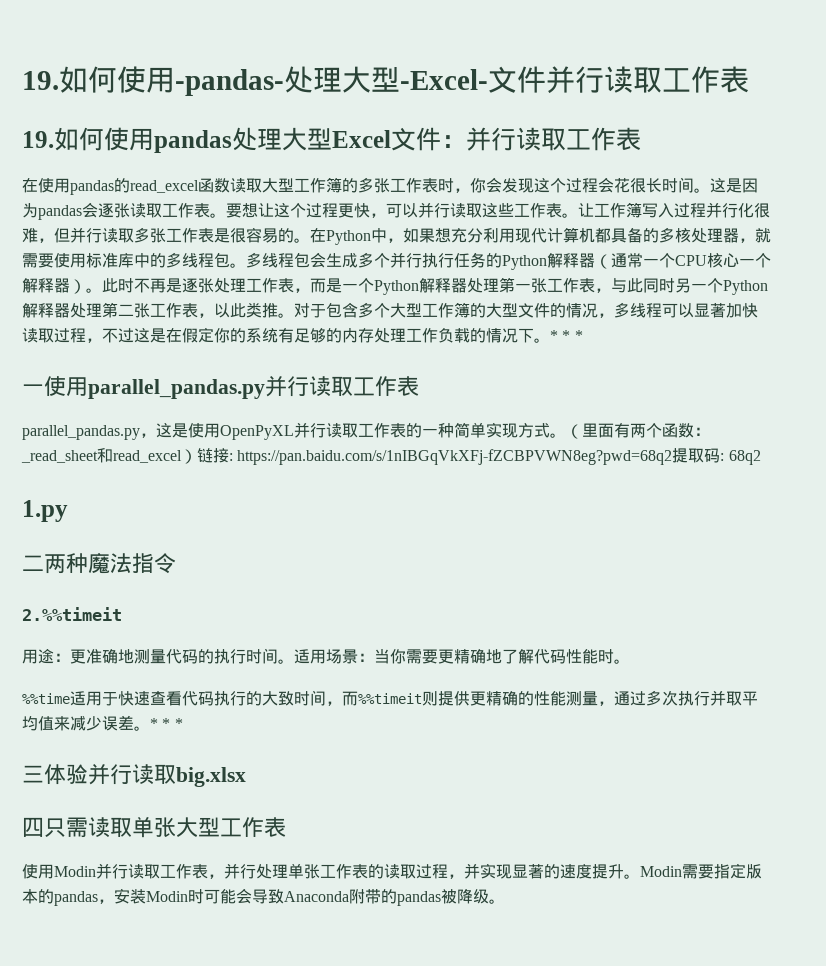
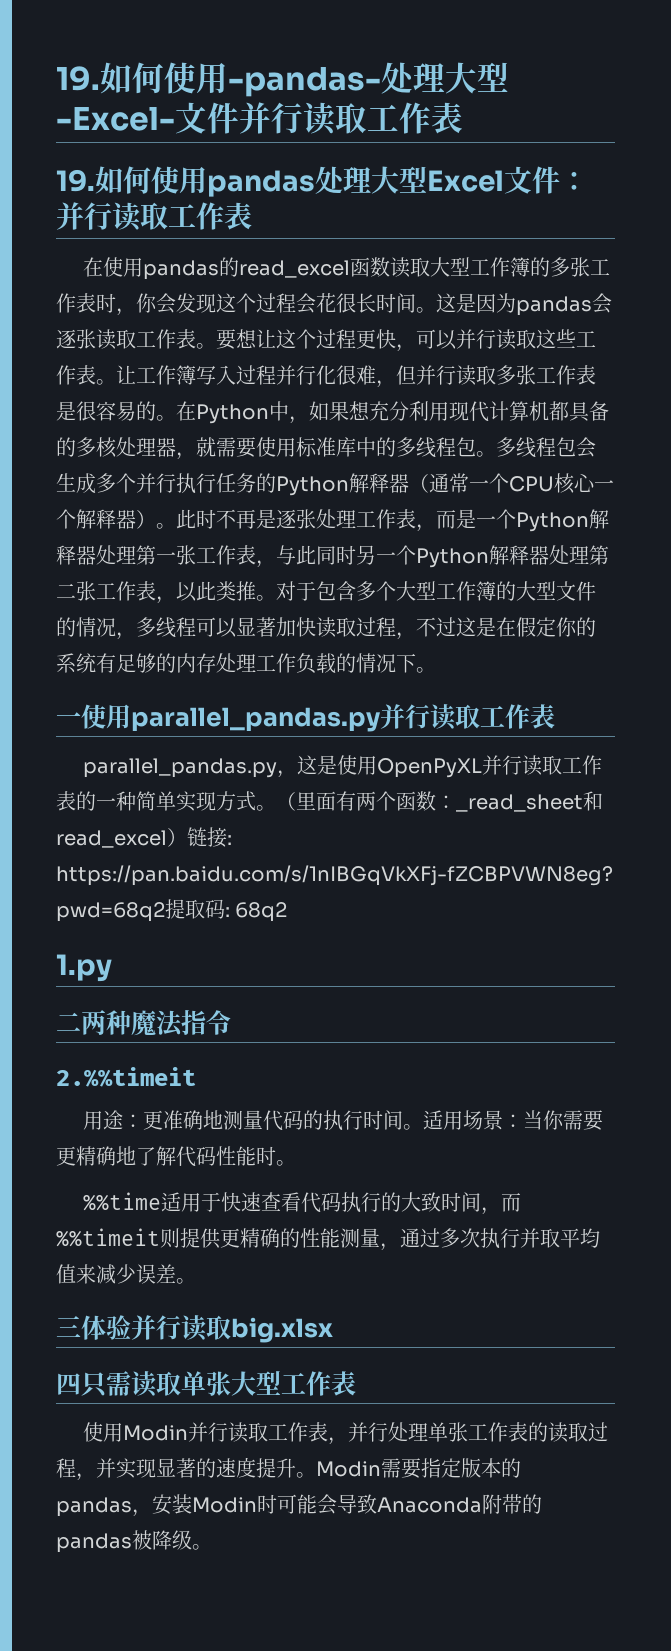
[550,330,583,341] * * * -> (436, 670) none
[150,718,183,729] * * * -> (196, 1281) none

